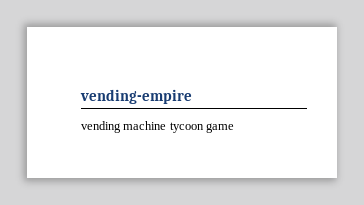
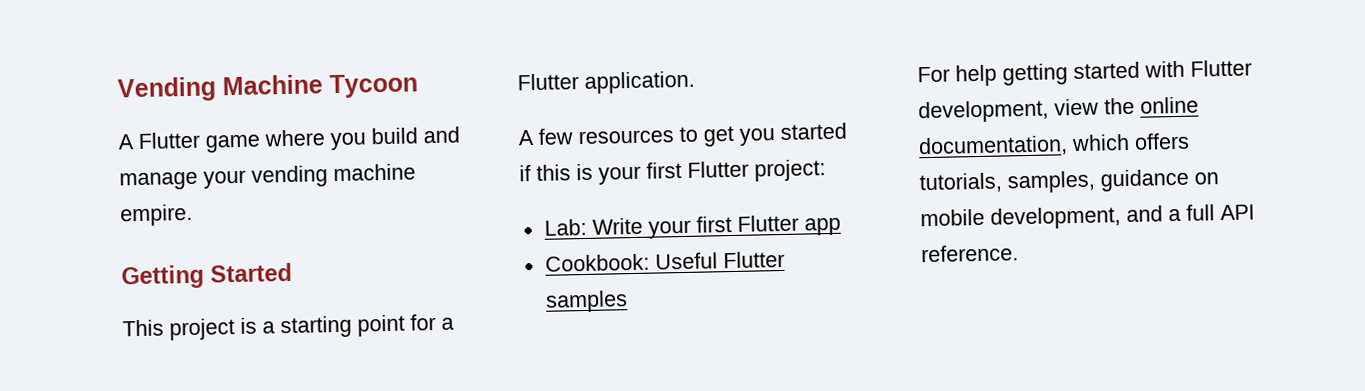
[80,89,192,104] [81,121,235,133] vending-empire // vending machine tycoon game -> [117,73,418,103] [118,126,460,153] [119,163,416,191] [120,203,193,227] [121,262,292,290] [122,314,454,341] [517,70,695,94] [518,122,847,147] [519,159,826,185] [543,214,841,239] [544,250,785,272] [544,290,628,313] [917,59,1252,87] [918,96,1199,124] [918,132,1190,158] [919,168,1219,194] [920,204,1255,230] [921,244,1019,263] Vending Machine Tycoon // A Flutter game where you build and manage your vending machine empire. // Getting Started // This project is a starting point for a Flutter application. // A few resources to get you started if this is your first Flutter project: // Lab: Write your first Flutter app // Cookbook: Useful Flutter samples // For help getting started with Flutter development, view the online documentation, which offers tutorials, samples, guidance on mobile development, and a full API reference.

